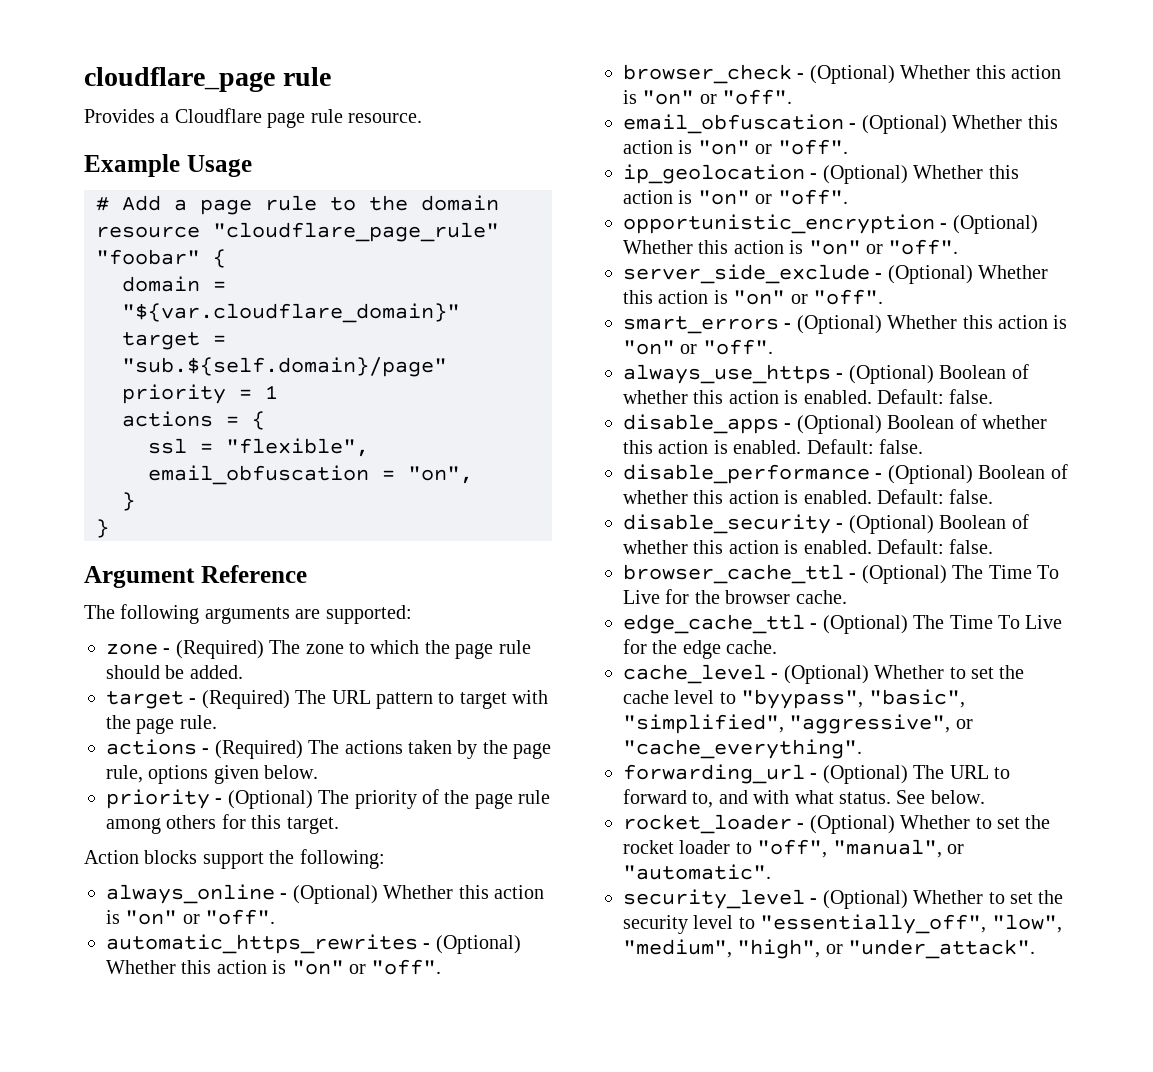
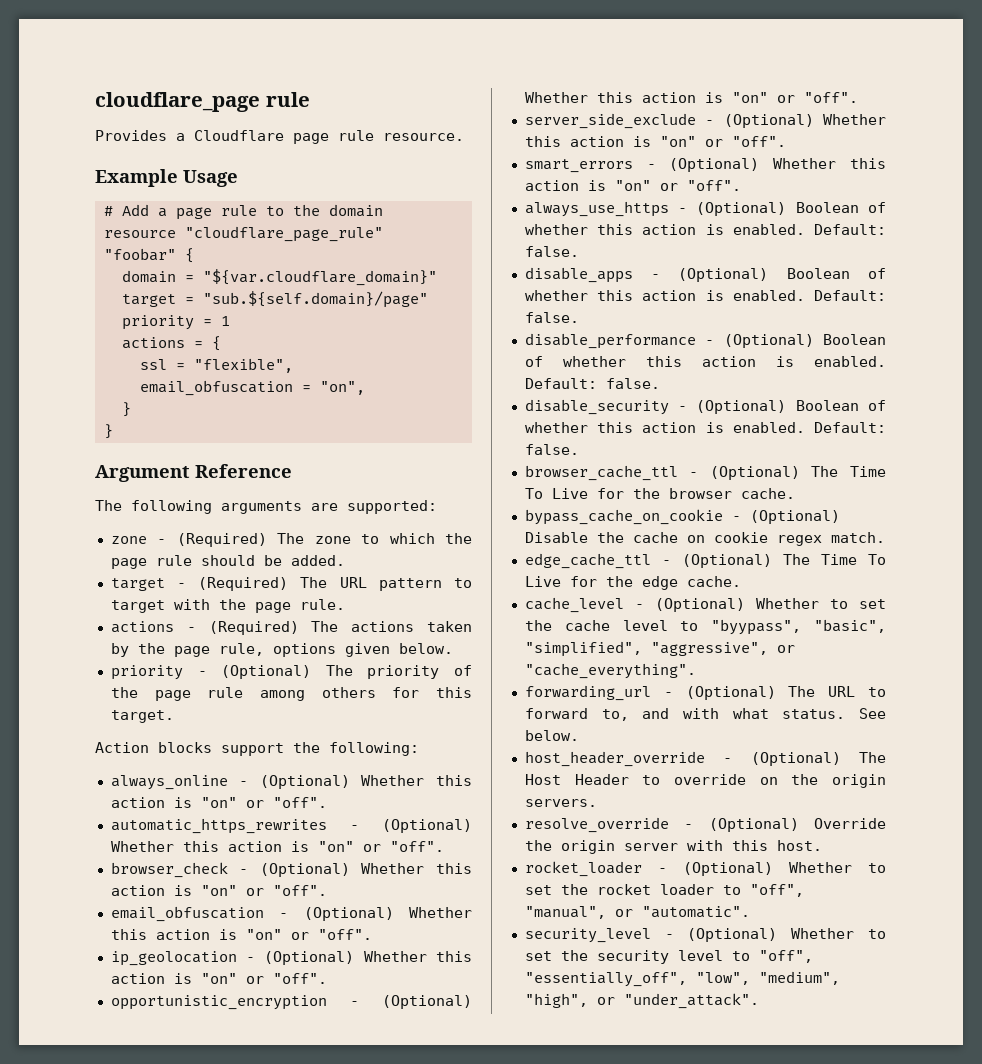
(847, 597) none -> [524,509,840,525] [524,532,885,546] // bypass_cache_on_cookie - (Optional) Disable the cache on cookie regex match.
(985, 797) none -> [524,751,886,767] [524,774,886,788] [524,799,597,807] [524,817,886,833] [524,840,822,854] // host_header_override - (Optional) The Host Header to override on the origin servers. // resolve_override - (Optional) Override the origin server with this host.
(755, 923) none -> [758,950,813,963] "off",

